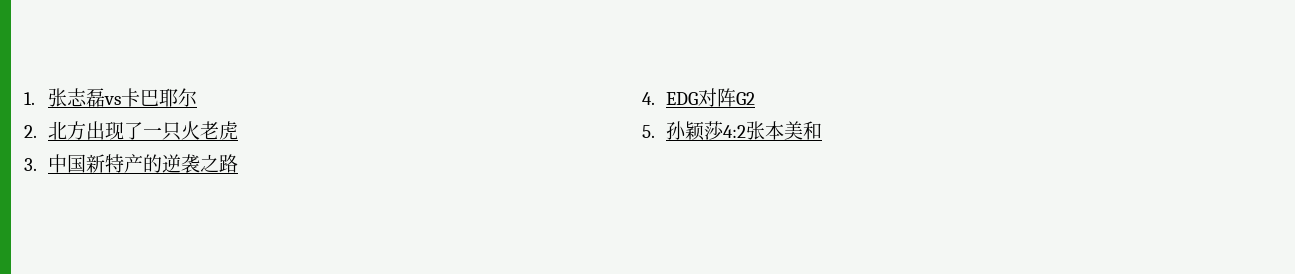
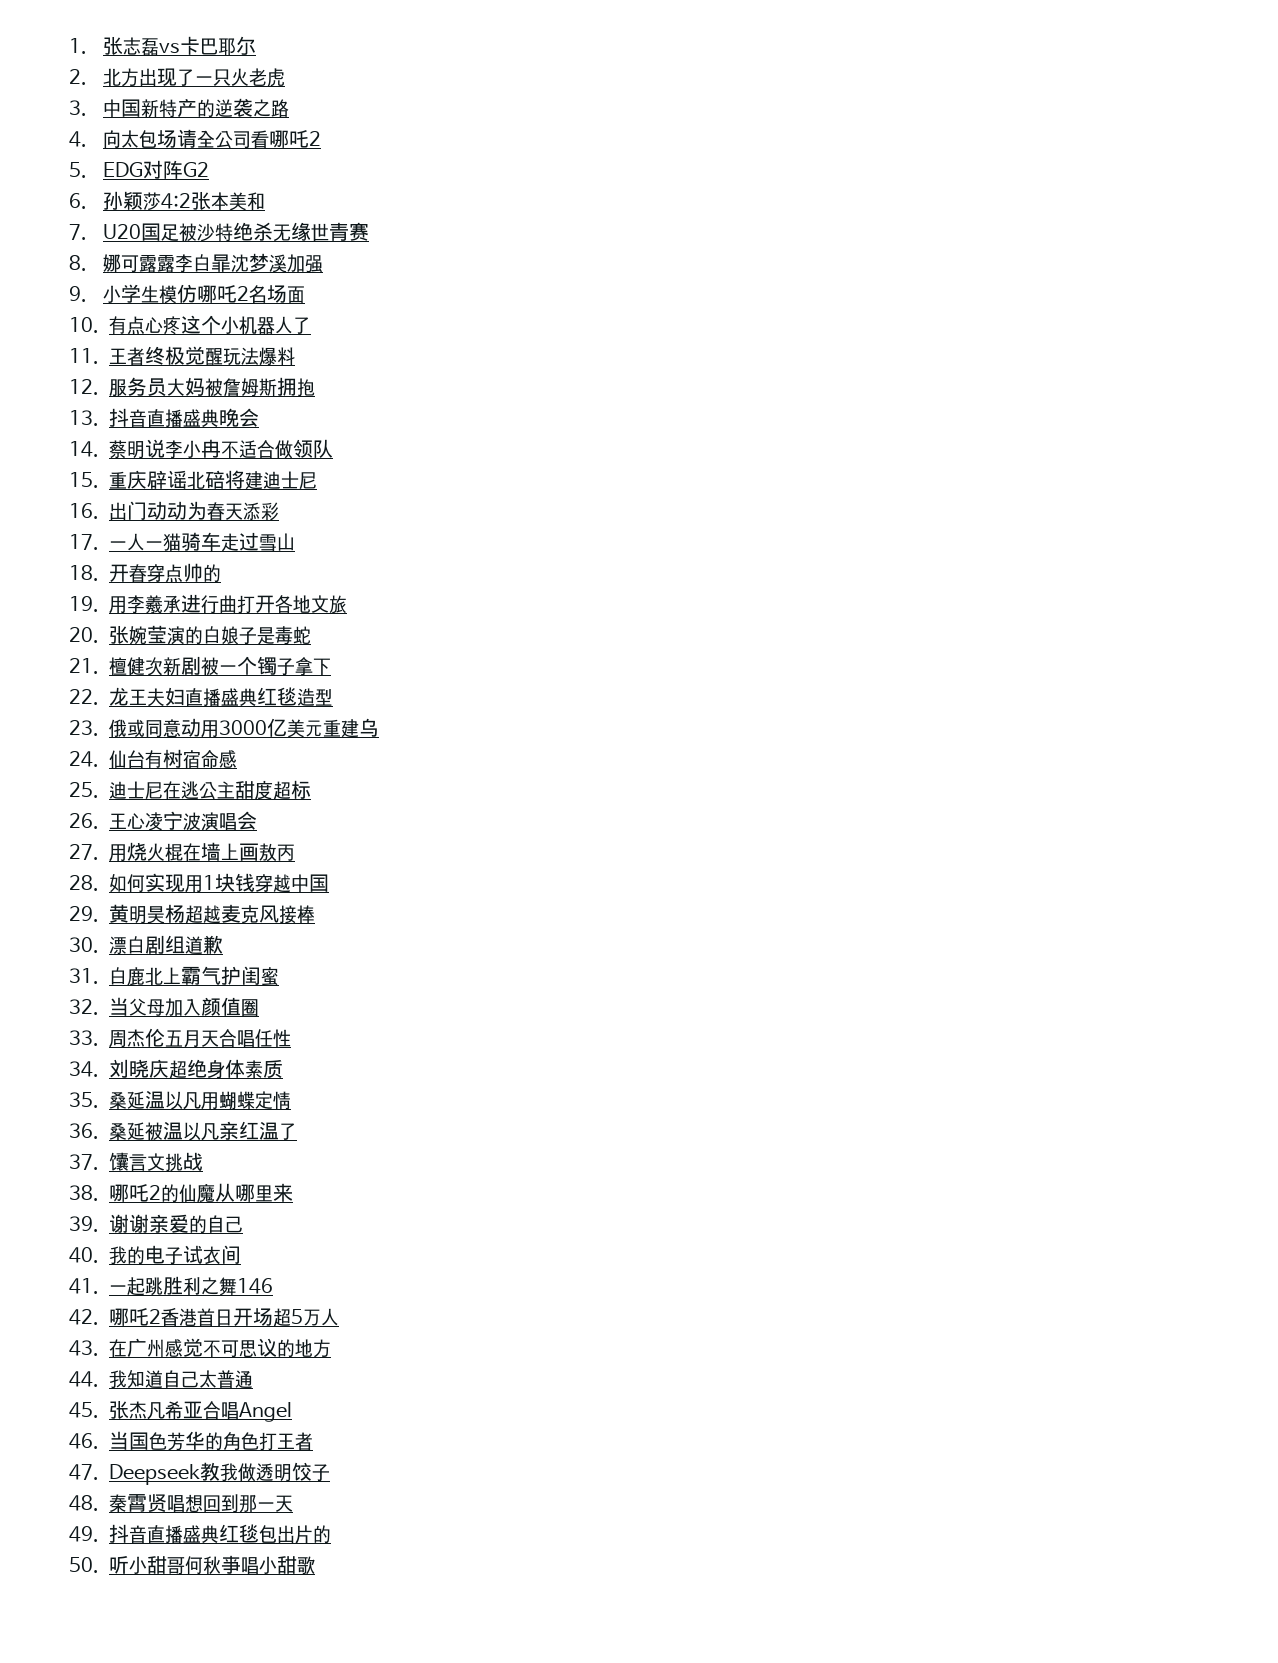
(655, 98) none -> [102,129,321,149] [69,162,87,178] 向太包场请全公司看哪吒2 // 5.
[642,125,655,138] 5. -> [69,193,87,209] 6.
(823, 130) none -> [69,222,369,242] [69,253,323,273] [69,284,305,304] [69,315,311,335] [69,346,295,366] [69,377,315,397] [69,408,259,428] [69,439,333,459] [69,470,317,490] [69,501,279,521] [69,532,295,552] [69,563,221,583] [69,594,347,614] [69,625,311,645] [69,656,331,676] [69,687,333,707] [69,718,379,738] [69,749,237,769] [69,780,311,800] [69,811,257,831] [69,842,295,862] [69,873,329,893] [69,904,315,924] [69,935,223,955] [69,966,279,986] [69,997,259,1017] [69,1028,291,1048] [69,1059,283,1079] [69,1090,291,1110] [69,1121,297,1141] [69,1152,203,1172] [69,1183,293,1203] [69,1214,243,1234] [69,1245,241,1265] [69,1276,273,1296] [69,1307,339,1327] [69,1338,331,1358] [69,1369,253,1389] [69,1400,292,1422] [69,1431,313,1451] [69,1462,330,1485] [69,1494,293,1513] [69,1524,331,1544] [69,1555,315,1575] // 7. U20国足被沙特绝杀无缘世青赛 // 8.娜可露露李白暃沈梦溪加强 // 9.小学生模仿哪吒2名场面 // 10.有点心疼这个小机器人了 // 11.王者终极觉醒玩法爆料 // 12.服务员大妈被詹姆斯拥抱 // 13.抖音直播盛典晚会 // 14.蔡明说李小冉不适合做领队 // 15.重庆辟谣北碚将建迪士尼 // 16.出门动动为春天添彩 // 17.一人一猫骑车走过雪山 // 18.开春穿点帅的 // 19.用李羲承进行曲打开各地文旅 // 20.张婉莹演的白娘子是毒蛇 // 21.檀健次新剧被一个镯子拿下 // 22.龙王夫妇直播盛典红毯造型 // 23.俄或同意动用3000亿美元重建乌 // 24.仙台有树宿命感 // 25.迪士尼在逃公主甜度超标 // 26.王心凌宁波演唱会 // 27.用烧火棍在墙上画敖丙 // 28.如何实现用1块钱穿越中国 // 29.黄明昊杨超越麦克风接棒 // 30.漂白剧组道歉 // 31.白鹿北上霸气护闺蜜 // 32.当父母加入颜值圈 // 33.周杰伦五月天合唱任性 // 34.刘晓庆超绝身体素质 // 35.桑延温以凡用蝴蝶定情 // 36.桑延被温以凡亲红温了 // 37.馕言文挑战 // 38.哪吒2的仙魔从哪里来 // 39.谢谢亲爱的自己 // 40.我的电子试衣间 // 41.一起跳胜利之舞146 // 42.哪吒2香港首日开场超5万人 // 43.在广州感觉不可思议的地方 // 44.我知道自己太普通 // 45.张杰凡希亚合唱Angel // 46.当国色芳华的角色打王者 // 47. Deepseek教我做透明饺子 // 48.秦霄贤唱想回到那一天 // 49.抖音直播盛典红毯包出片的 // 50.听小甜哥何秋亊唱小甜歌

